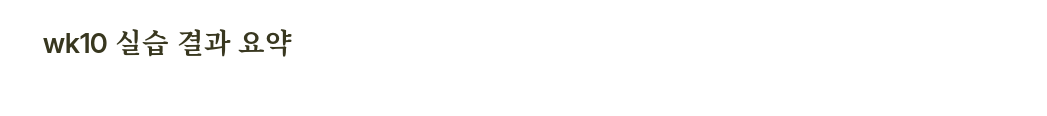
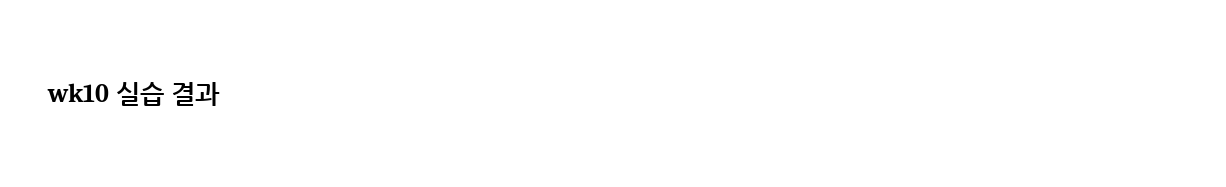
[238,29,293,57] 요약 -> (220, 94) none

